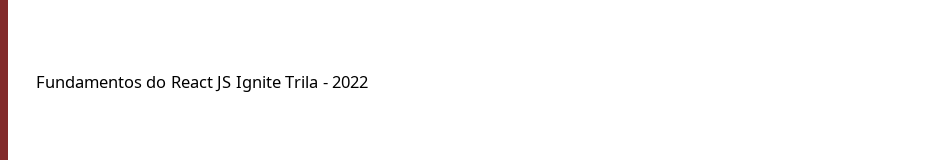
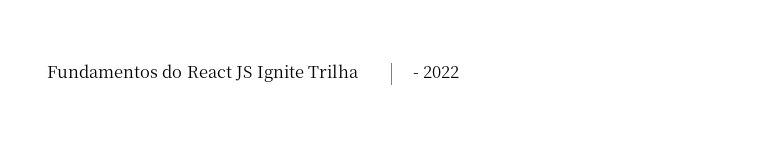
[285,76,319,88] Trila -> [308,64,360,78] Trilha

